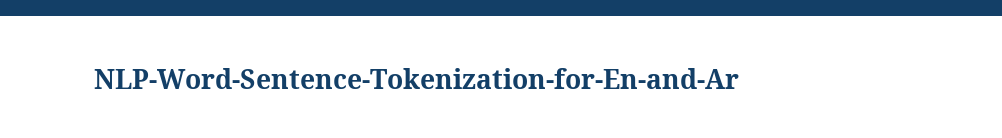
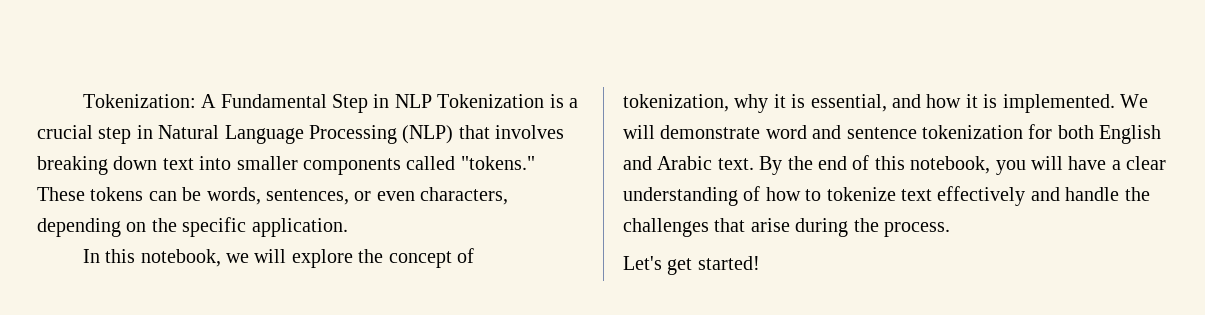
[94,68,739,89] NLP-Word-Sentence-Tokenization-for-En-and-Ar -> [82,94,579,113] [37,125,565,144] [37,156,535,175] [37,187,509,205] [37,217,348,237] [82,248,475,268] [623,94,1148,113] [623,124,1162,144] [623,155,1167,175] [623,186,1150,206] [623,218,950,237] [623,256,760,275] Tokenization: A Fundamental Step in NLP Tokenization is a crucial step in Natural Language Processing (NLP) that involves breaking down text into smaller components called "tokens." These tokens can be words, sentences, or even characters, depending on the specific application. // In this notebook, we will explore the concept of tokenization, why it is essential, and how it is implemented. We will demonstrate word and sentence tokenization for both English and Arabic text. By the end of this notebook, you will have a clear understanding of how to tokenize text effectively and handle the challenges that arise during the process. // Let's get started!

